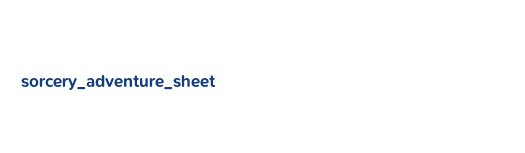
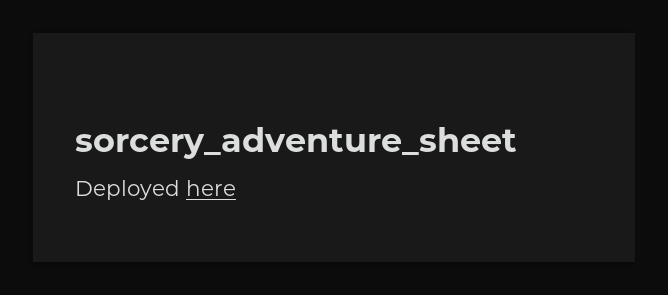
(216, 82) none -> [75,180,236,200] // Deployed here

